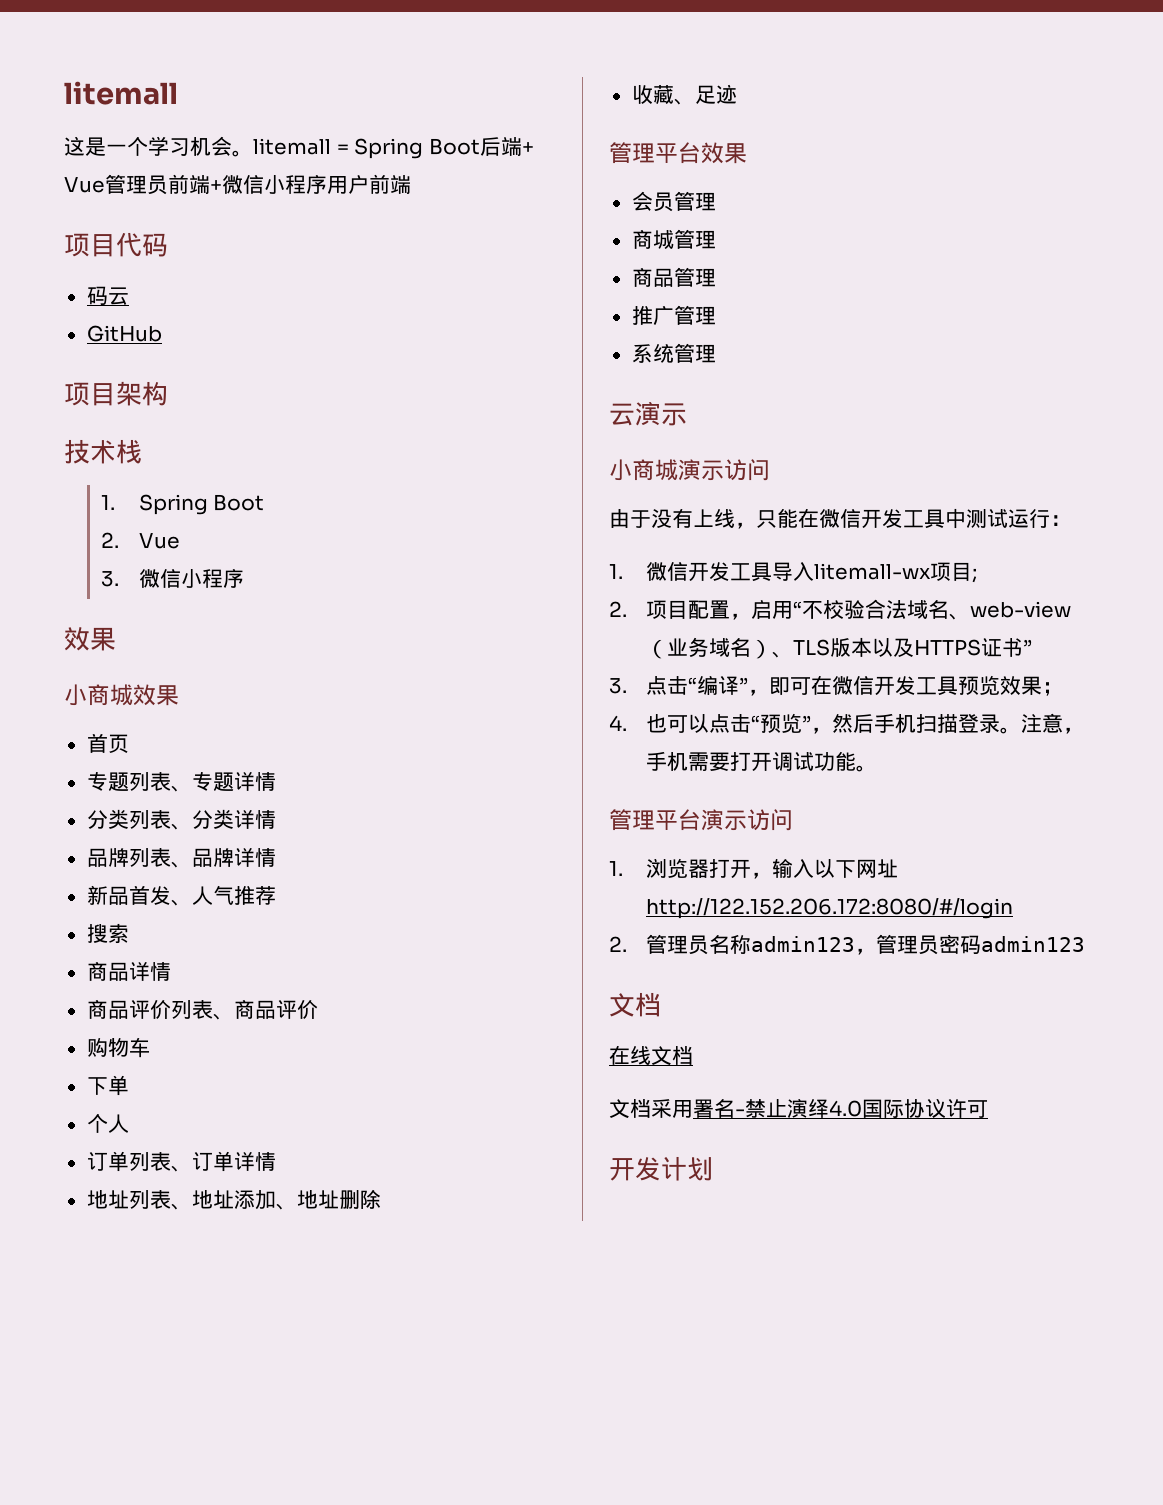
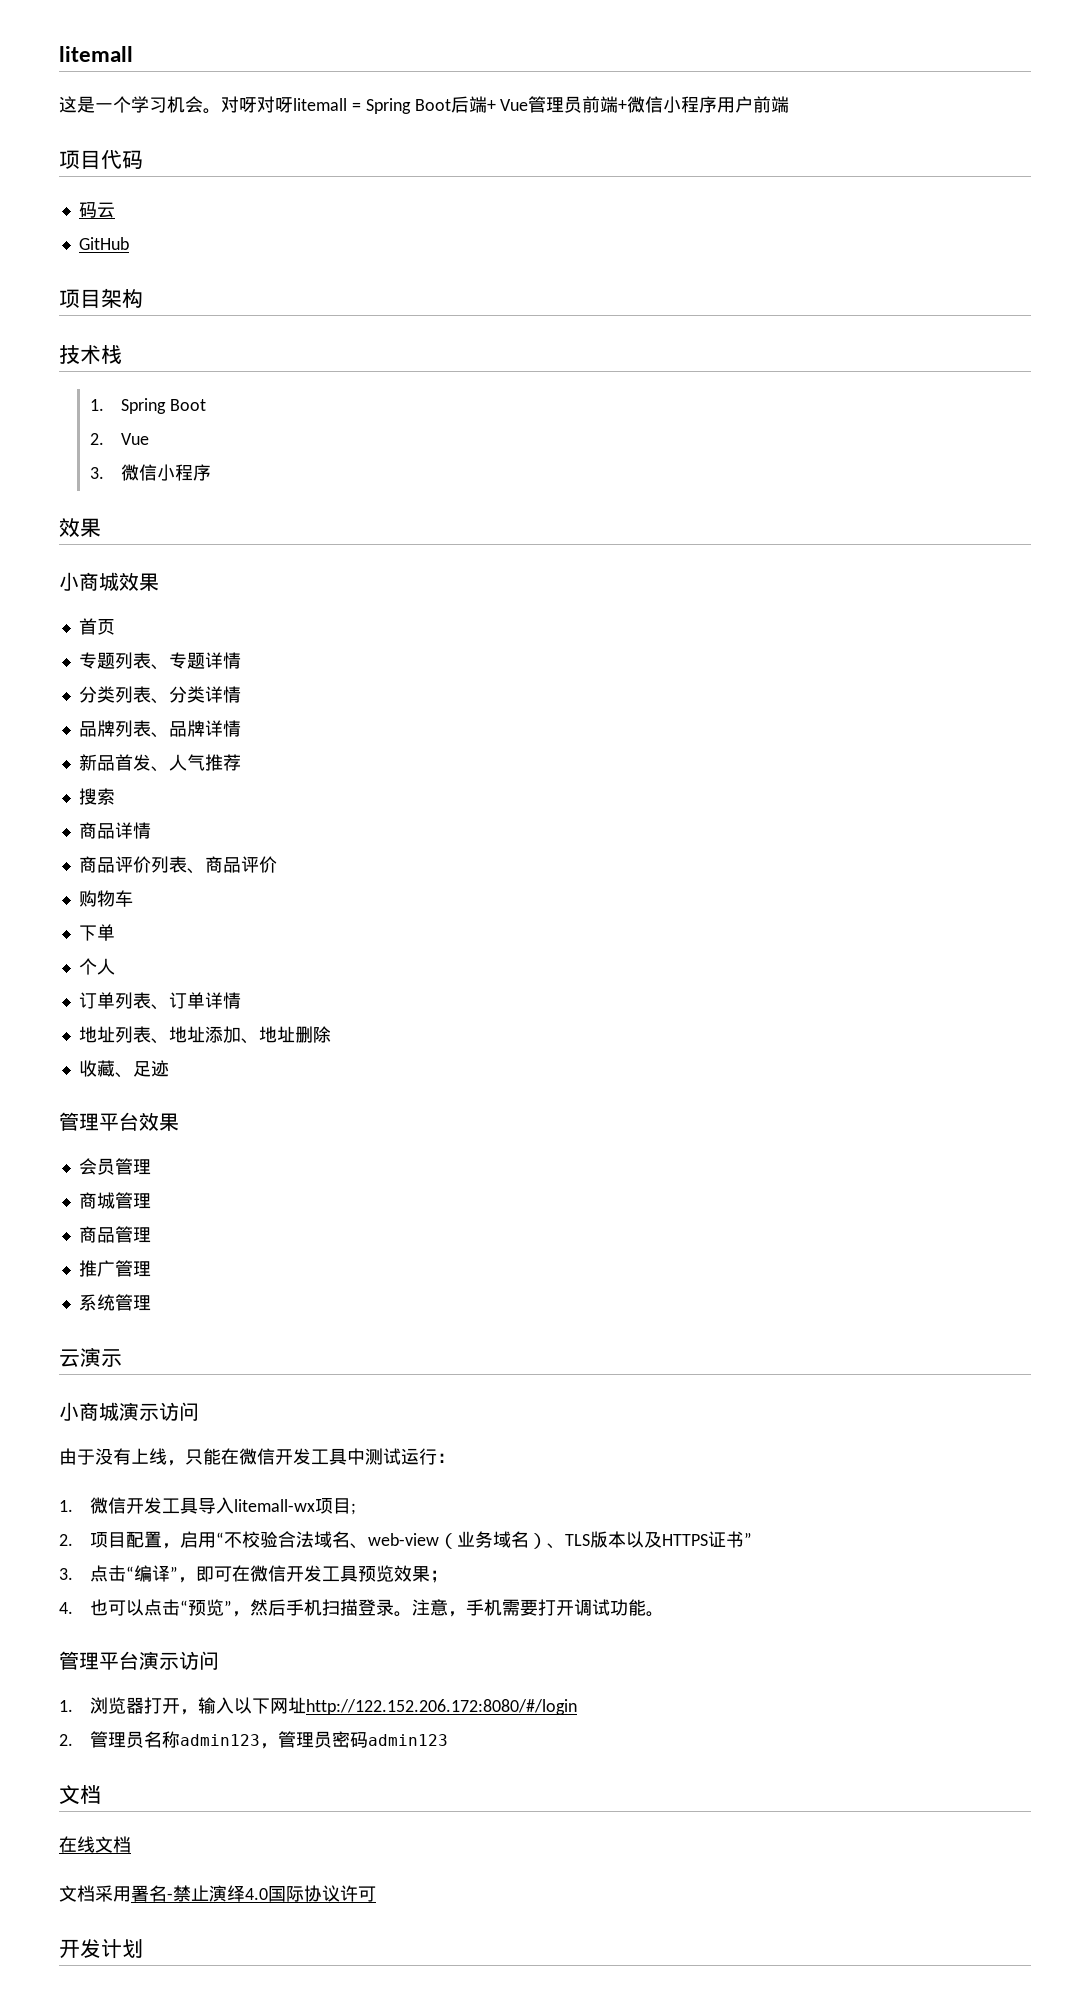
(253, 153) none -> [221,96,293,113] 对呀对呀

